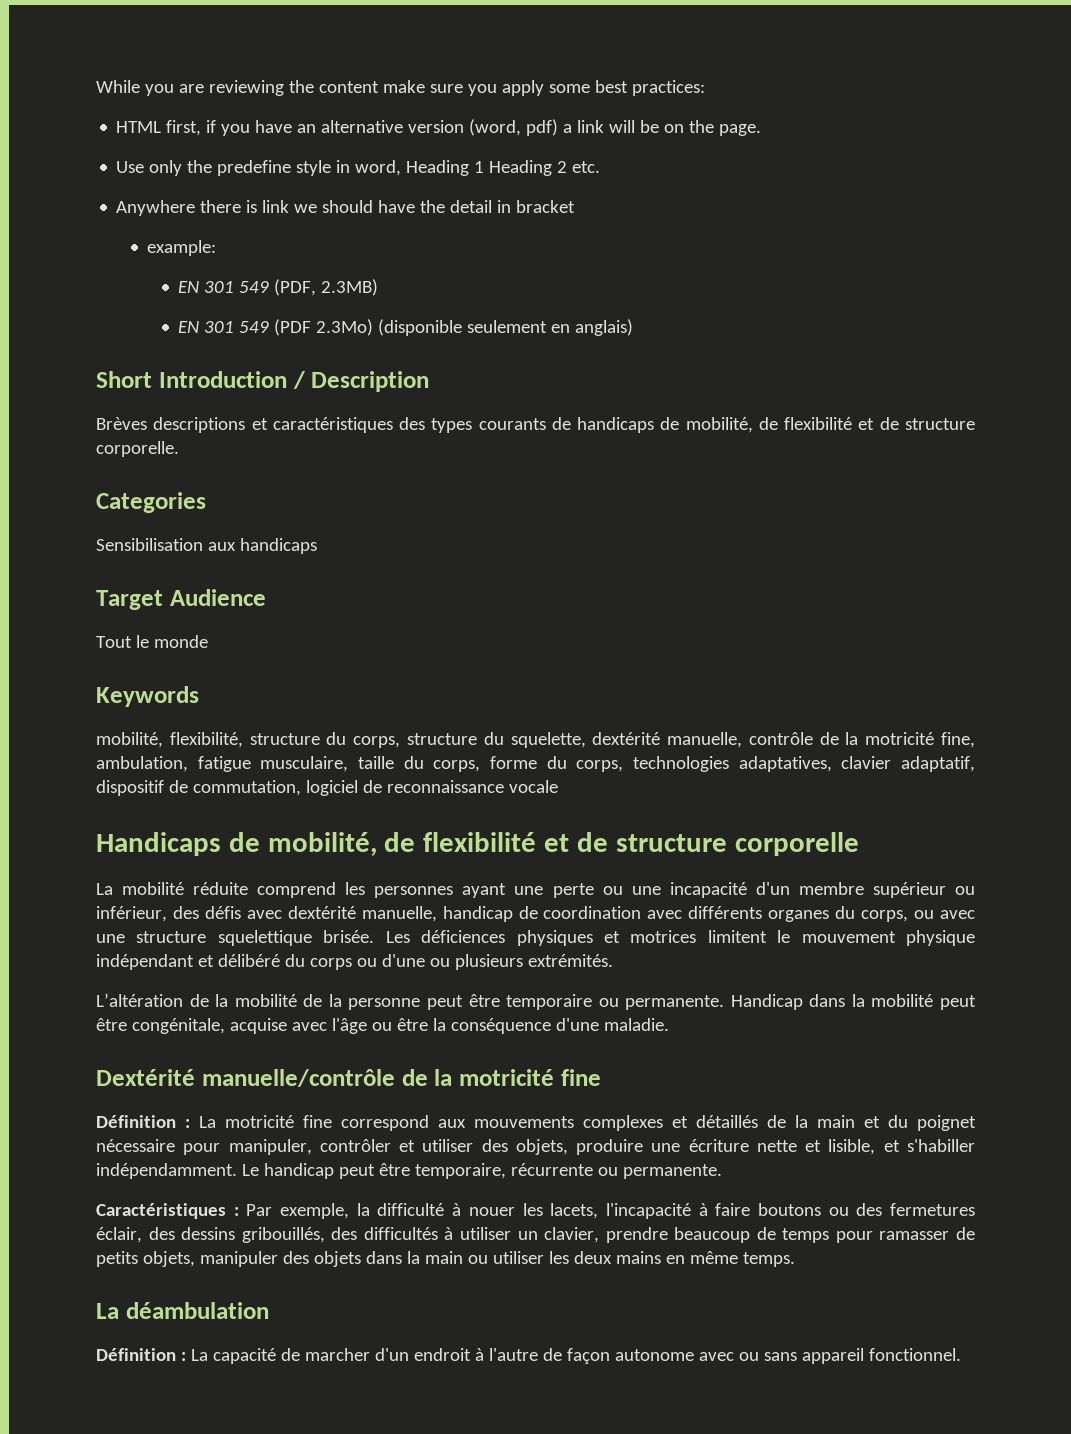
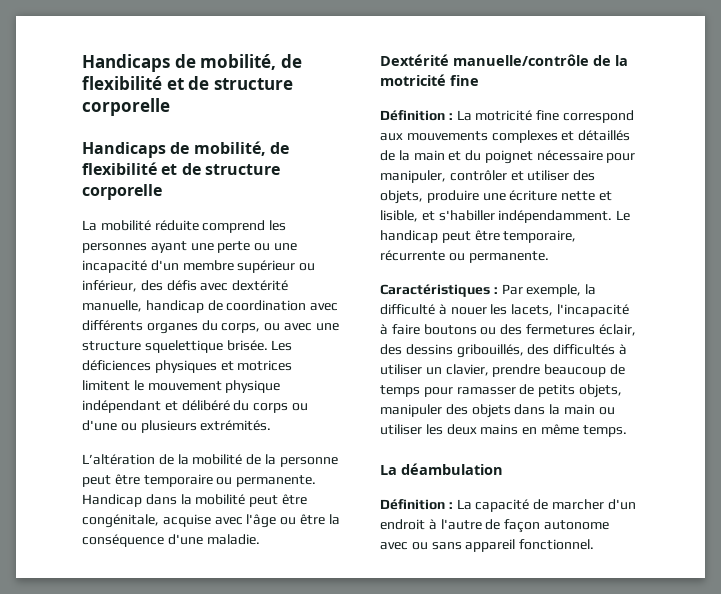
[96,80,705,96] [116,119,762,136] [116,160,601,176] [116,200,576,216] [147,240,217,256] [178,279,379,296] [178,319,634,336] [96,371,430,392] [96,417,975,433] [96,441,179,457] [96,492,206,513] [96,538,317,554] [96,589,266,610] [96,635,208,648] [96,686,199,707] [96,732,976,748] [96,756,975,772] [96,780,558,796] While you are reviewing the content make sure you apply some best practices: // HTML first, if you have an alternative version (word, pdf) a link will be on the page. // Use only the predefine style in word, Heading 1 Heading 2 etc. // Anywhere there is link we should have the detail in bracket // example: // EN 301 549 (PDF, 2.3MB) // EN 301 549 (PDF 2.3Mo) (disponible seulement en anglais) // Short Introduction / Description // Brèves descriptions et caractéristiques des types courants de handicaps de mobilité, de flexibilité et de structure corporelle. // Categories // Sensibilisation aux handicaps // Target Audience // Tout le monde // Keywords // mobilité, flexibilité, structure du corps, structure du squelette, dextérité manuelle, contrôle de la motricité fine, ambulation, fatigue musculaire, taille du corps, forme du corps, technologies adaptatives, clavier adaptatif, dispositif de commutation, logiciel de reconnaissance vocale -> [82,54,302,72] [82,76,293,90] [82,98,170,116] Handicaps de mobilité, de flexibilité et de structure corporelle

